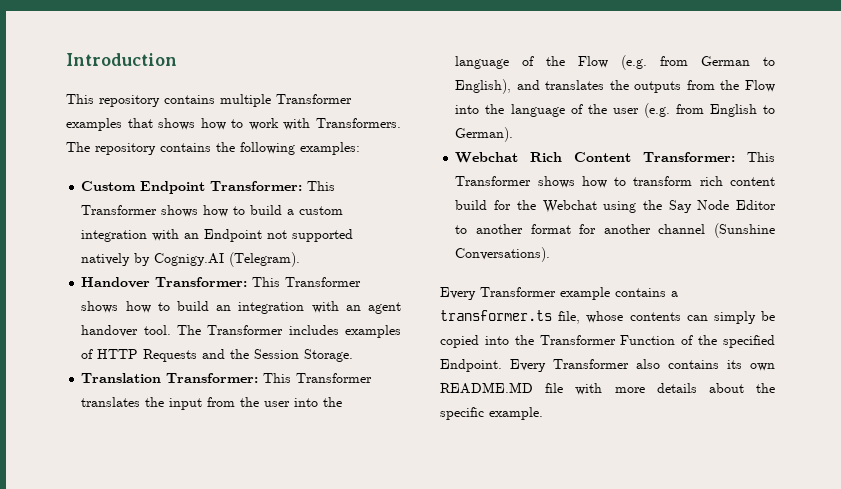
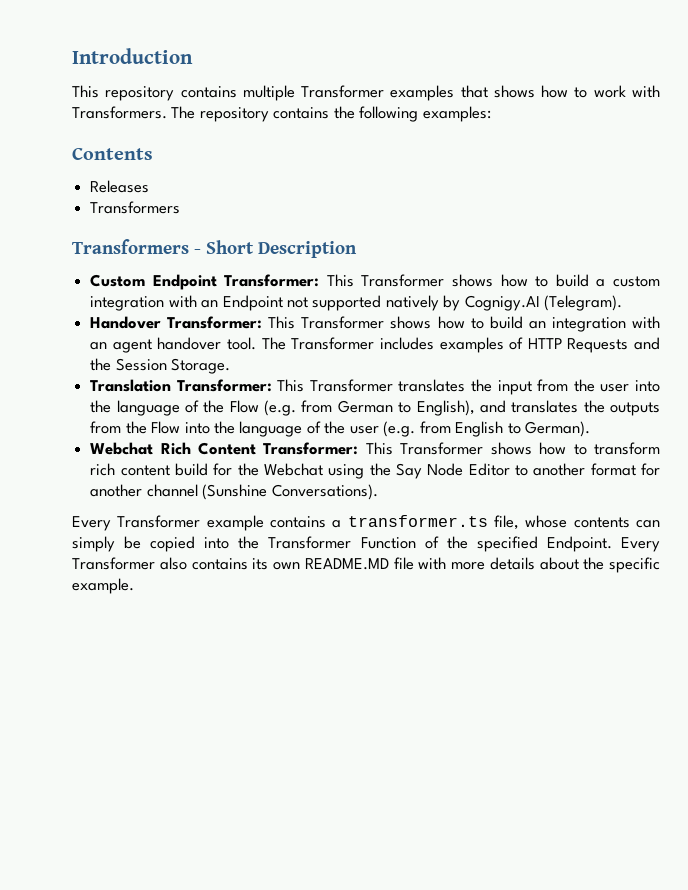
(360, 148) none -> [72,147,153,160] [90,180,150,193] [90,201,181,214] [72,239,357,258] // Contents // Releases // Transformers // Transformers - Short Description

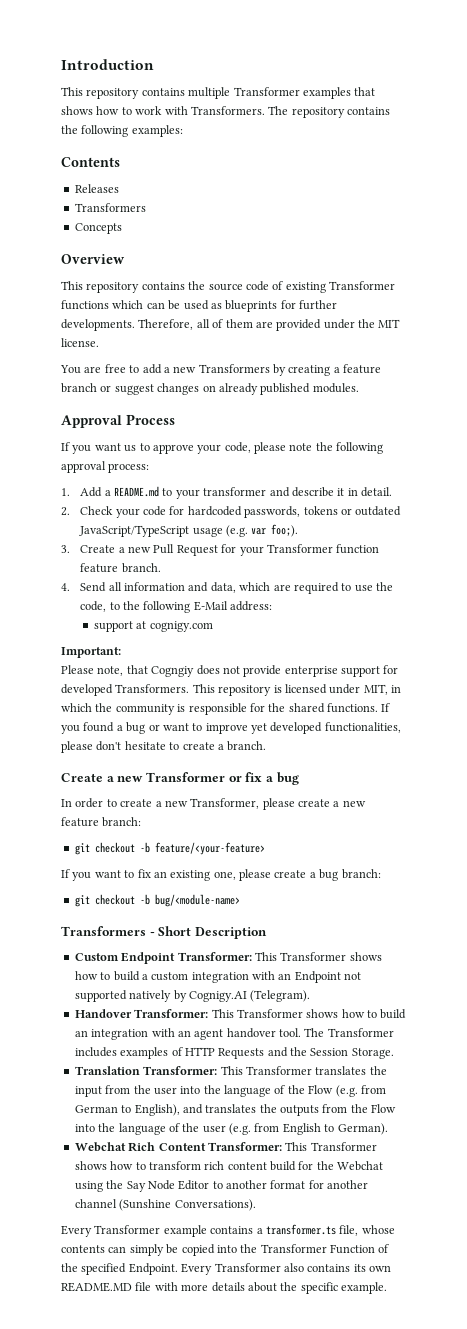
(181, 207) none -> [74,223,122,234] [61,254,125,264] [61,281,395,293] [61,300,337,312] [61,319,401,331] [61,338,99,347] [60,364,382,376] [61,383,359,395] [61,414,175,428] [61,442,384,454] [61,461,150,473] [61,486,393,499] [61,506,402,518] [79,524,299,537] [61,544,380,556] [80,563,161,573] [61,582,394,594] [80,601,273,613] [94,621,213,632] [61,647,121,658] [61,665,399,677] [61,684,401,696] [61,703,391,715] [61,722,401,734] [61,741,267,753] [61,772,299,785] [61,798,366,810] [61,817,142,827] [74,842,265,855] [61,869,381,881] [74,894,240,907] // Concepts // Overview // This repository contains the source code of existing Transformer functions which can be used as blueprints for further developments. Therefore, all of them are provided under the MIT license. // You are free to add a new Transformers by creating a feature branch or suggest changes on already published modules. // Approval Process // If you want us to approve your code, please note the following approval process: // 1. Add a README.md to your transformer and describe it in detail. // 2. Check your code for hardcoded passwords, tokens or outdated JavaScript/TypeScript usage (e.g. var foo;). // 3. Create a new Pull Request for your Transformer function feature branch. // 4. Send all information and data, which are required to use the code, to the following E-Mail address: // support at cognigy.com // Important: // Please note, that Cogngiy does not provide enterprise support for developed Transformers. This repository is licensed under MIT, in which the community is responsible for the shared functions. If you found a bug or want to improve yet developed functionalities, please don't hesitate to create a branch. // Create a new Transformer or fix a bug // In order to create a new Transformer, please create a new feature branch: // git checkout -b feature/<your-feature> // If you want to fix an existing one, please create a bug branch: // git checkout -b bug/<module-name>

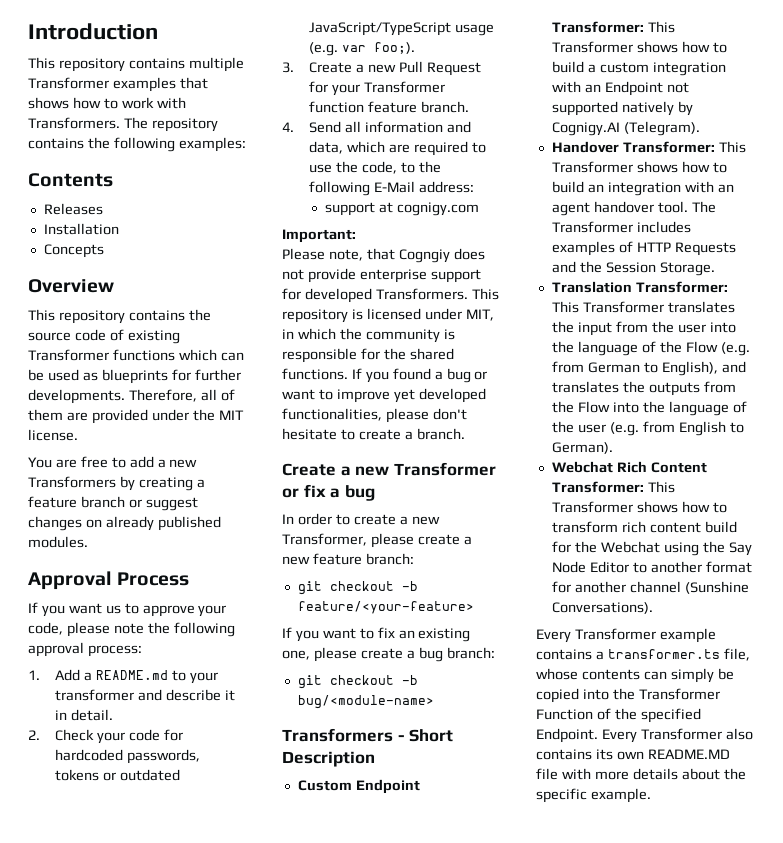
[74,203,146,212] Transformers -> [43,223,119,235] Installation

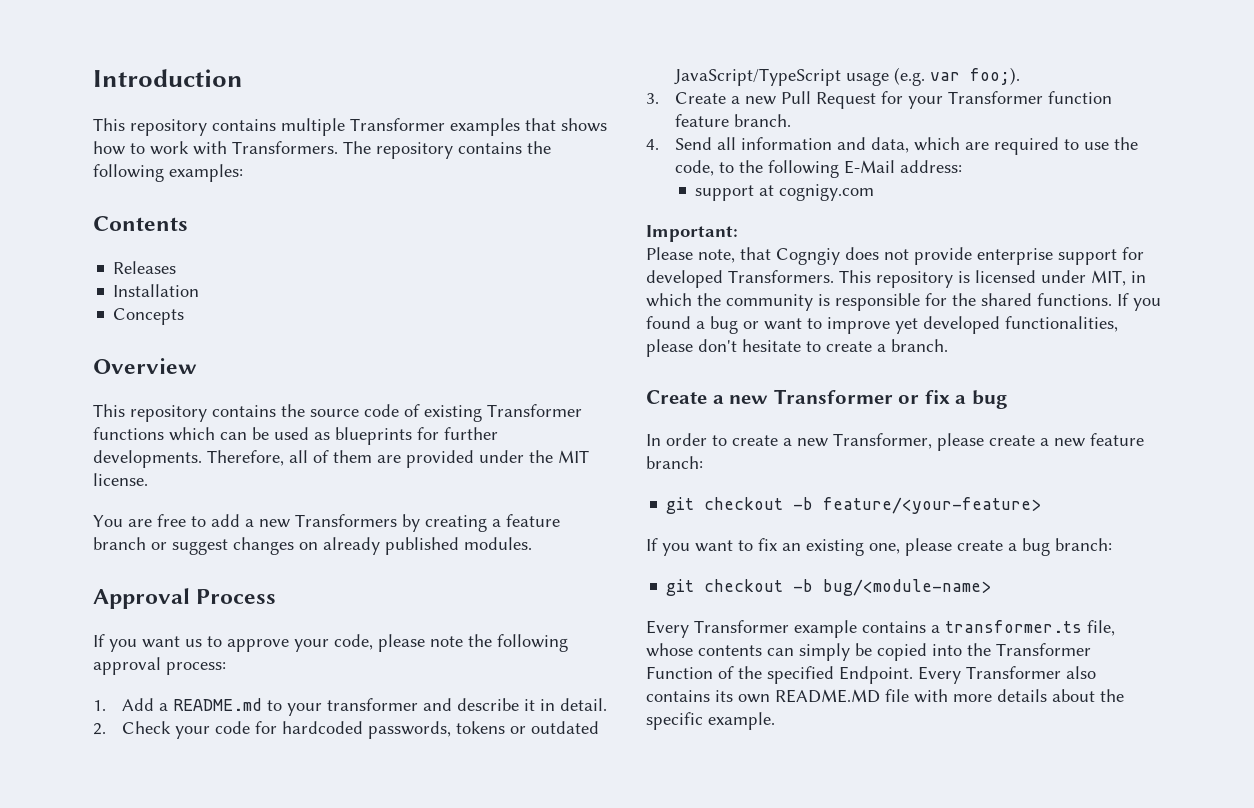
[282,728,454,742] [282,751,375,767] [297,779,420,794] [551,21,675,33] [551,41,727,53] [551,61,726,76] [551,81,689,96] [551,101,693,116] [551,121,700,136] [551,141,746,153] [551,161,727,173] [551,181,734,196] [551,201,716,216] [551,221,691,233] [551,241,736,256] [551,261,715,276] [551,281,728,293] [551,301,735,313] [551,321,736,336] [551,341,750,356] [551,361,746,376] [551,381,736,396] [551,401,747,416] [551,421,744,436] [551,442,613,454] [551,461,707,473] [551,481,675,493] [551,501,727,513] [551,521,737,533] [551,541,752,556] [551,561,752,573] [551,581,749,594] [551,602,653,614] // Transformers - Short Description // Custom Endpoint Transformer: This Transformer shows how to build a custom integration with an Endpoint not supported natively by Cognigy.AI (Telegram). // Handover Transformer: This Transformer shows how to build an integration with an agent handover tool. The Transformer includes examples of HTTP Requests and the Session Storage. // Translation Transformer: This Transformer translates the input from the user into the language of the Flow (e.g. from German to English), and translates the outputs from the Flow into the language of the user (e.g. from English to German). // Webchat Rich Content Transformer: This Transformer shows how to transform rich content build for the Webchat using the Say Node Editor to another format for another channel (Sunshine Conversations). -> (992, 587) none

